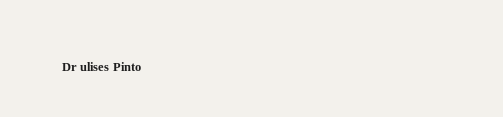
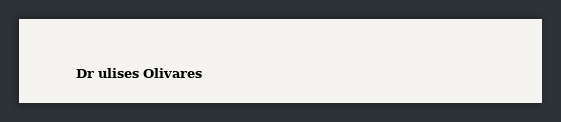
[112,62,141,71] Pinto -> [143,68,202,78] Olivares

